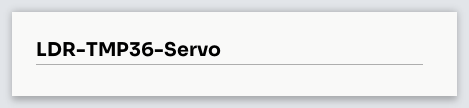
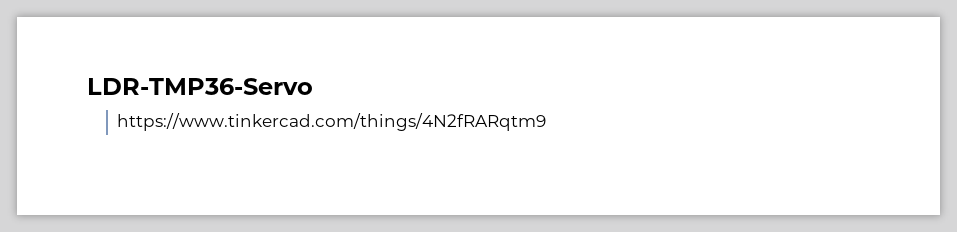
(221, 49) none -> [117,113,547,131] // https://www.tinkercad.com/things/4N2fRARqtm9

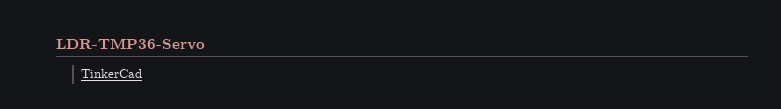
[117,113,547,131] https://www.tinkercad.com/things/4N2fRARqtm9 -> [81,69,143,78] TinkerCad

